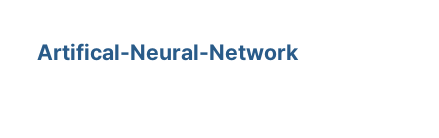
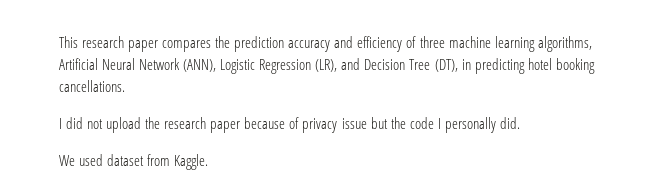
[37,43,299,61] Artifical-Neural-Network -> [59,36,592,52] [59,58,595,74] [59,80,125,92] [59,117,520,133] [59,154,209,170] This research paper compares the prediction accuracy and efficiency of three machine learning algorithms, Artificial Neural Network (ANN), Logistic Regression (LR), and Decision Tree (DT), in predicting hotel booking cancellations. // I did not upload the research paper because of privacy issue but the code I personally did. // We used dataset from Kaggle.

